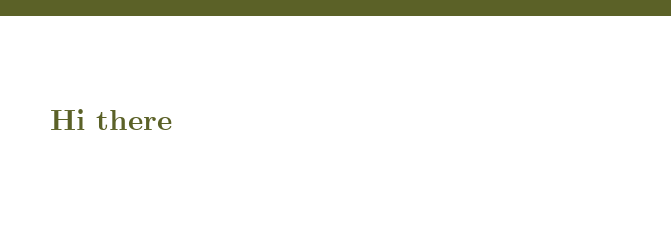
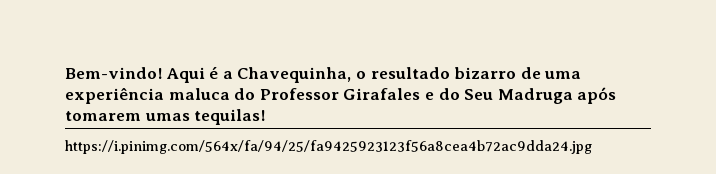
[50,109,172,130] Hi there -> [65,66,582,83] [65,87,617,104] [65,109,266,125] [65,140,592,154] Bem-vindo! Aqui é a Chavequinha, o resultado bizarro de uma experiência maluca do Professor Girafales e do Seu Madruga após tomarem umas tequilas! // https://i.pinimg.com/564x/fa/94/25/fa9425923123f56a8cea4b72ac9dda24.jpg

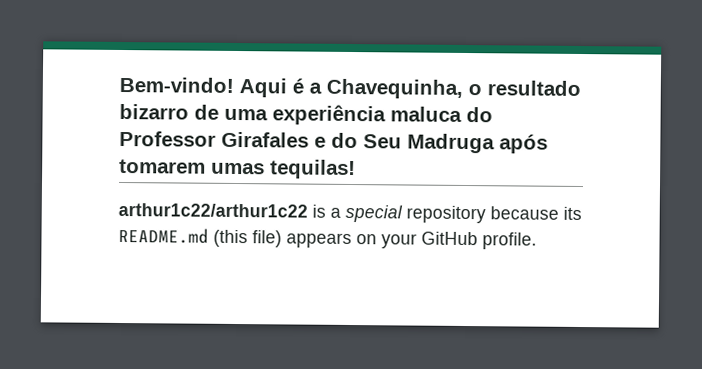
[65,140,592,154] https://i.pinimg.com/564x/fa/94/25/fa9425923123f56a8cea4b72ac9dda24.jpg -> [118,202,582,224] [118,227,537,250] arthur1c22/arthur1c22 is a special repository because its README.md (this file) appears on your GitHub profile.

